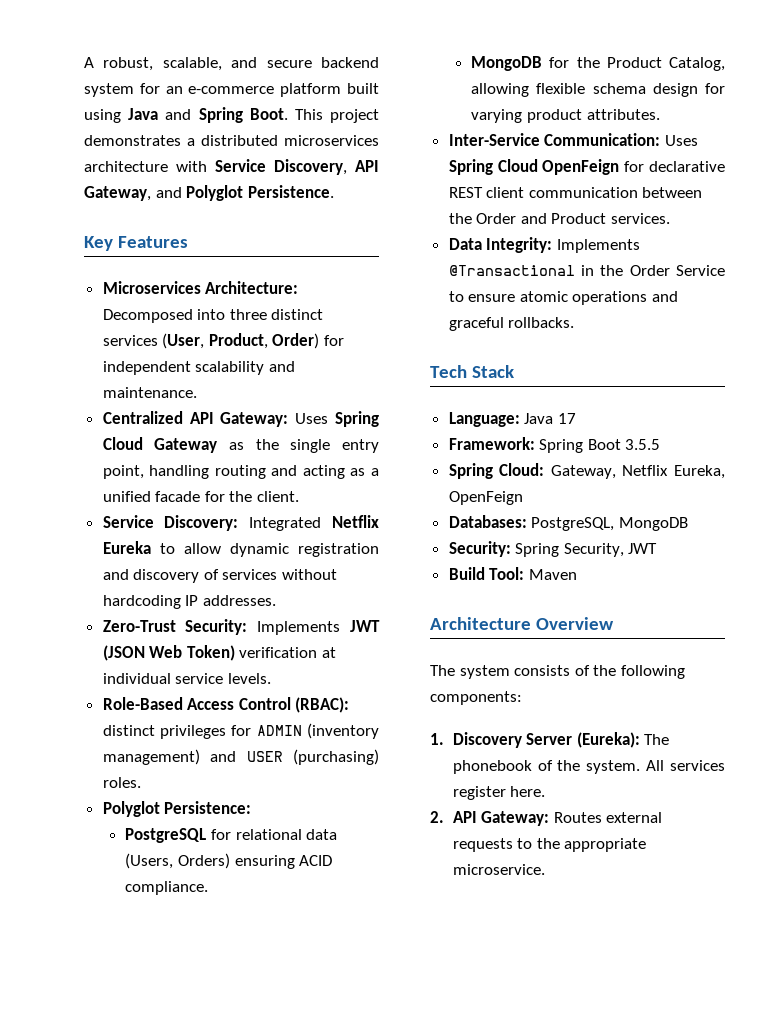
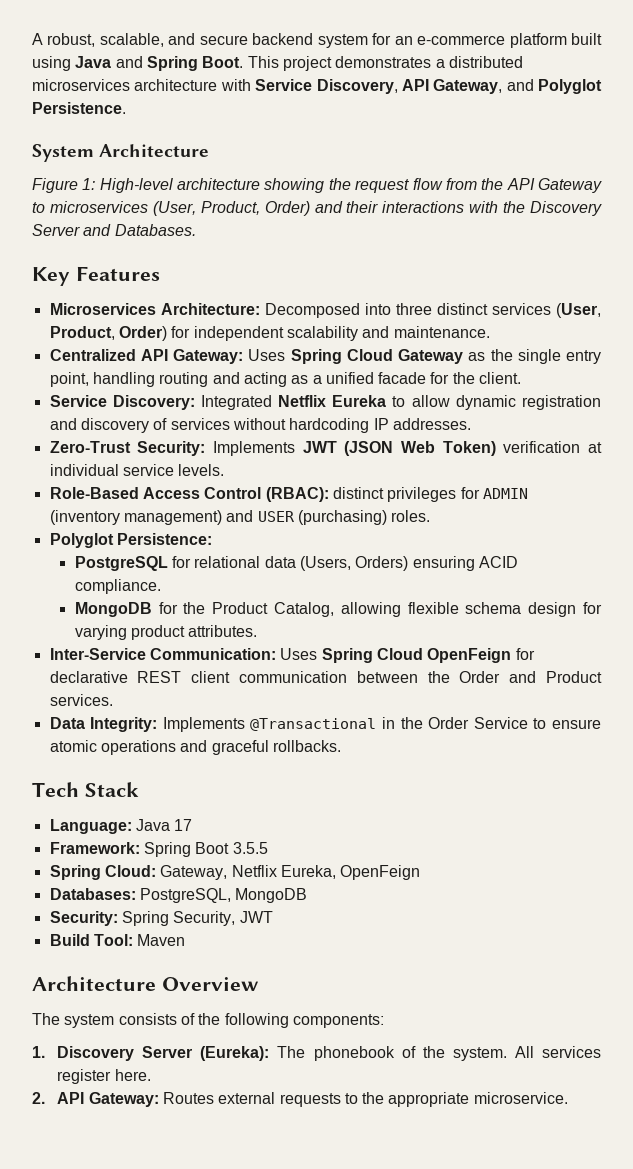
(334, 191) none -> [32,144,210,162] [32,178,603,193] [32,201,603,216] [32,224,196,236] // System Architecture // Figure 1: High-level architecture showing the request flow from the API Gateway to microservices (User, Product, Order) and their interactions with the Discovery Server and Databases.

